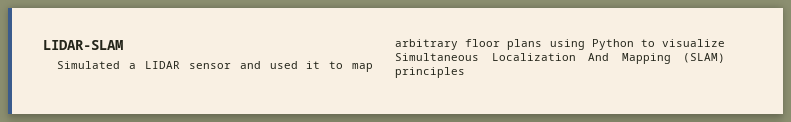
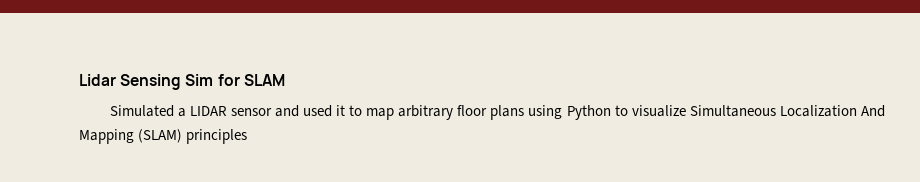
[43,40,123,50] LIDAR-SLAM -> [79,74,285,90] Lidar Sensing Sim for SLAM

